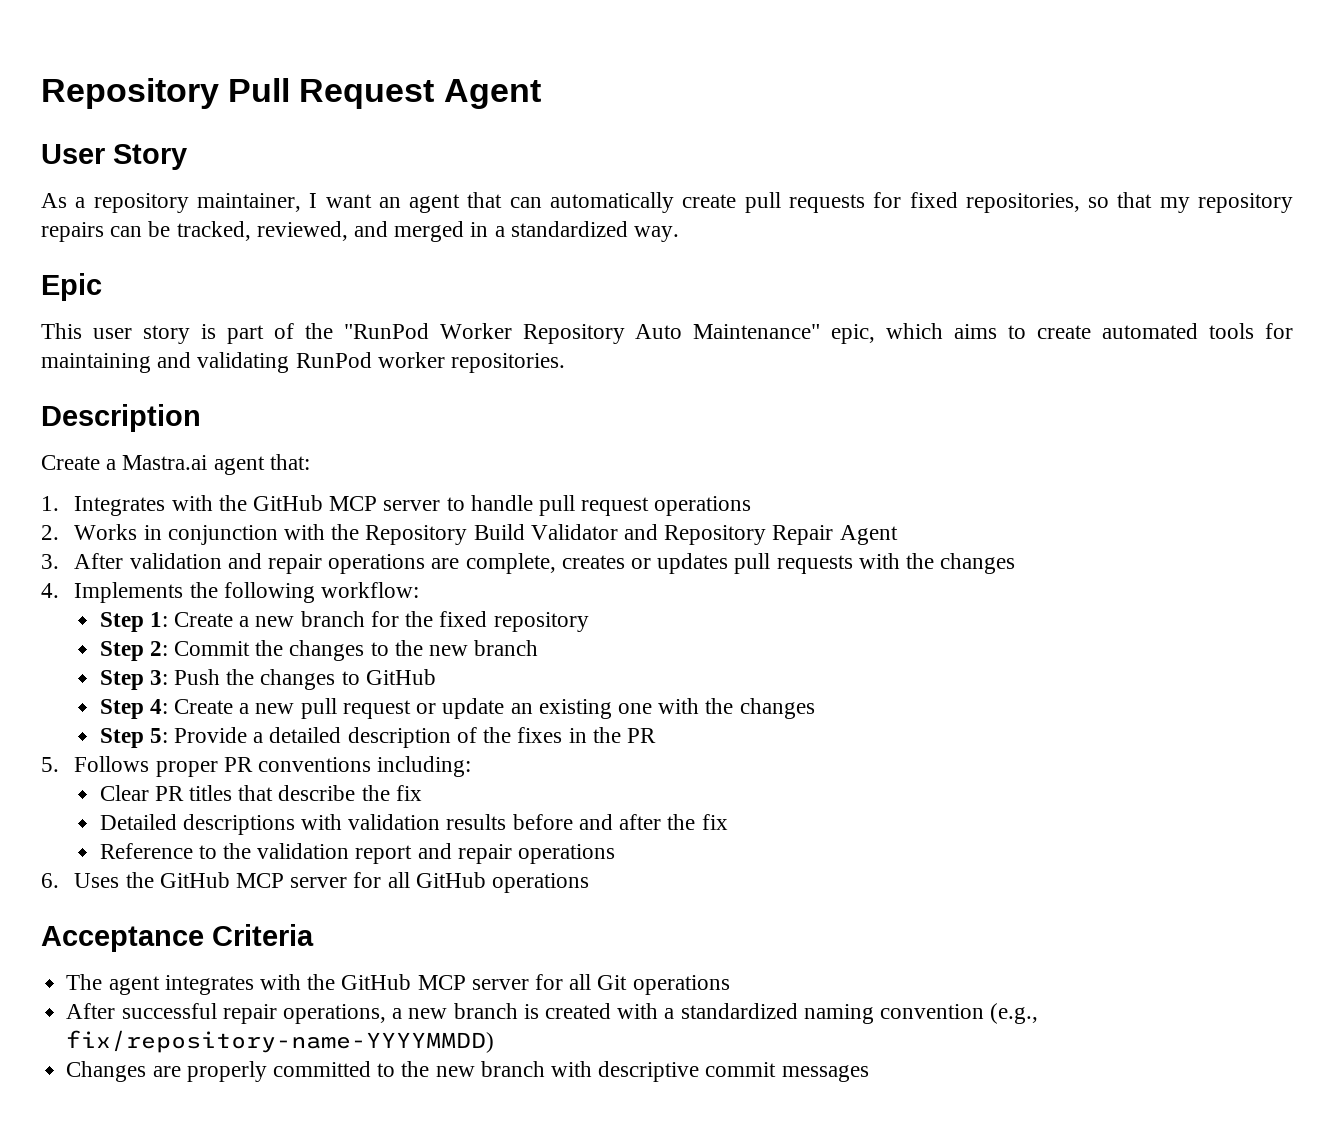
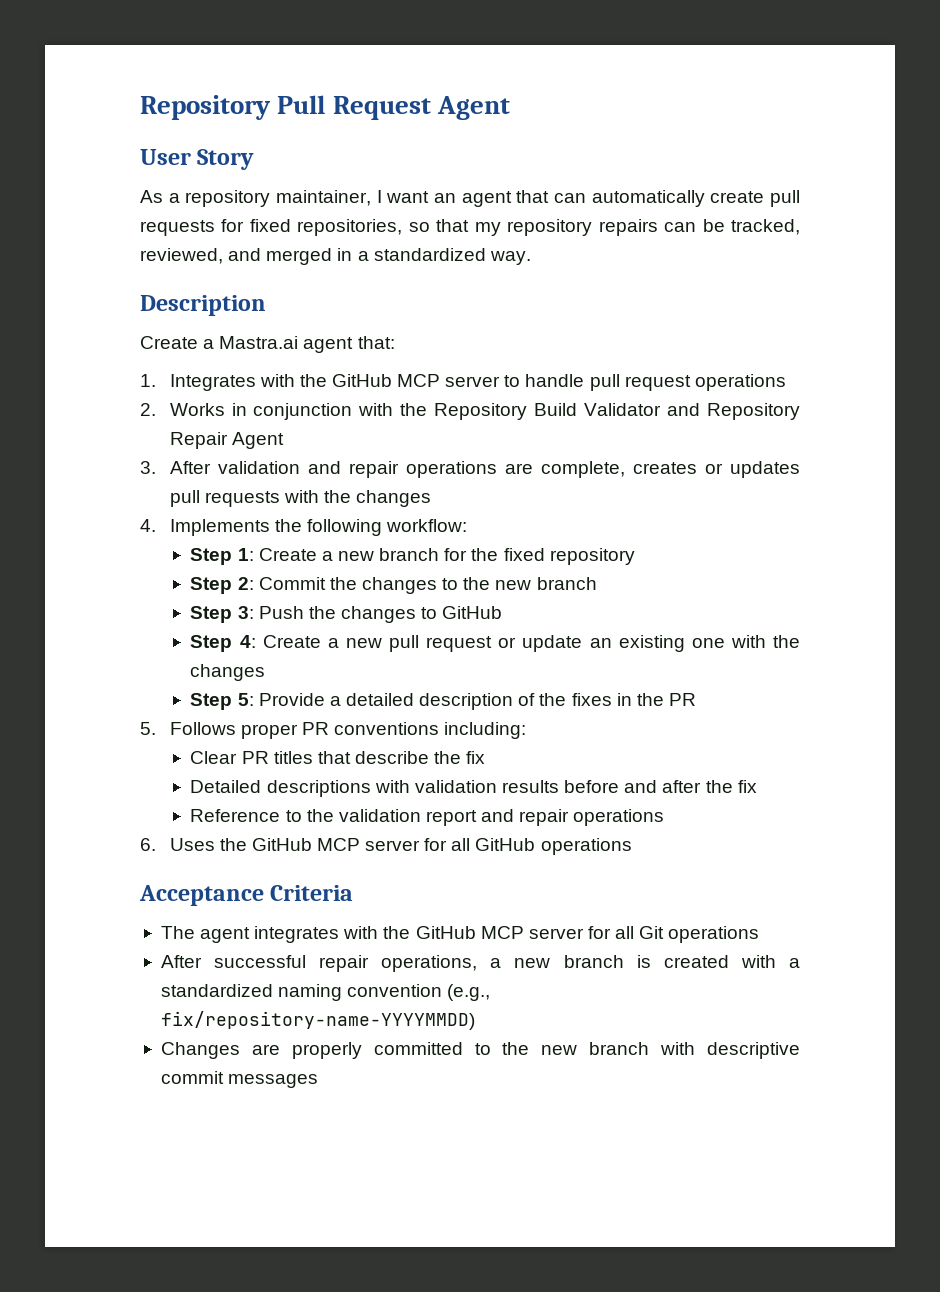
[41,273,102,301] [41,323,1294,344] [41,352,566,373] // Epic // This user story is part of the "RunPod Worker Repository Auto Maintenance" epic, which aims to create automated tools for maintaining and validating RunPod worker repositories. -> (531, 258) none

